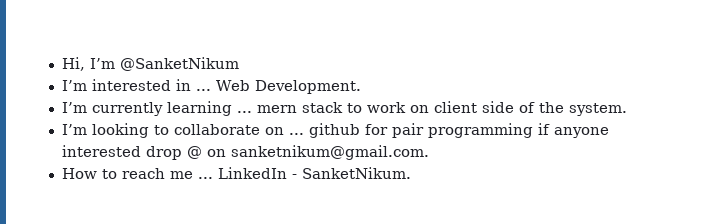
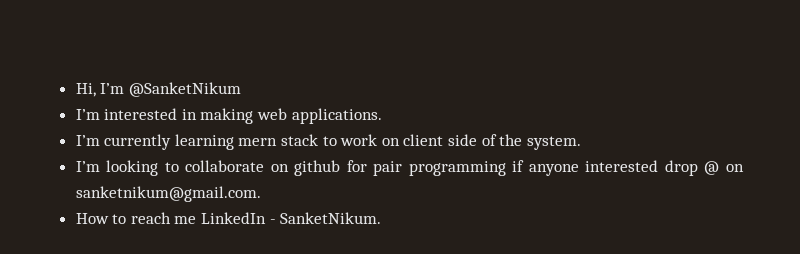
[195,80,361,94] ... Web Development. -> [200,108,382,124] making web applications.
[236,111,252,113] ... -> (234, 142) none
[288,133,304,135] ... -> (289, 168) none
[197,177,213,179] ... -> (197, 220) none

